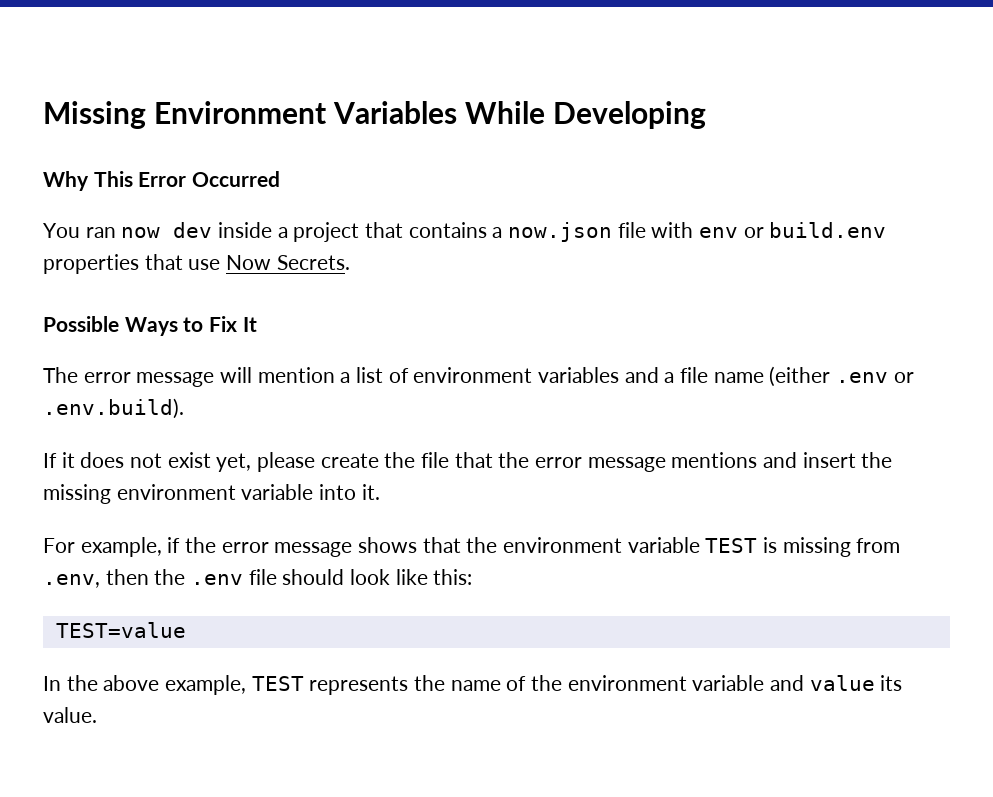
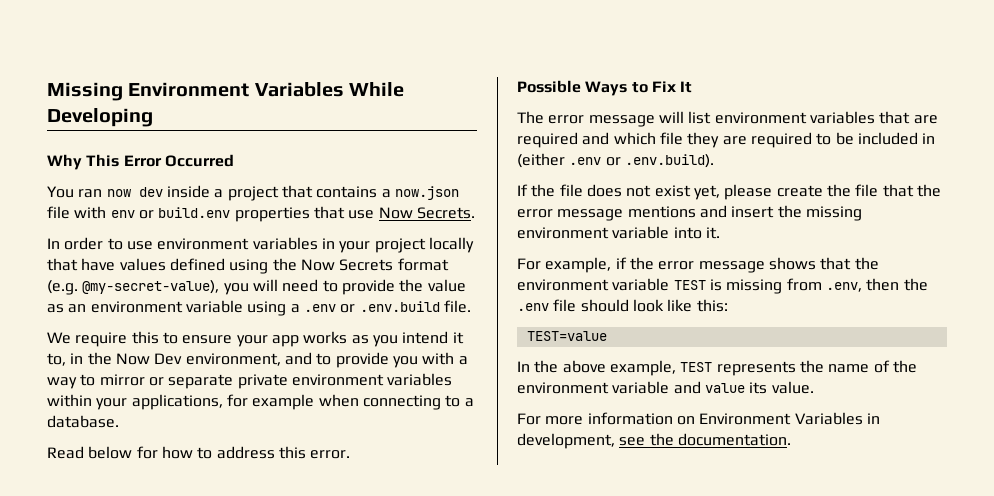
(350, 262) none -> [47,237,474,253] [47,258,449,274] [47,279,466,295] [47,300,471,316] [47,331,464,347] [47,352,468,368] [47,373,453,389] [47,394,474,410] [47,415,119,428] [47,446,351,459] // In order to use environment variables in your project locally that have values defined using the Now Secrets format (e.g. @my-secret-value), you will need to provide the value as an environment variable using a .env or .env.build file. // We require this to ensure your app works as you intend it to, in the Now Dev environment, and to provide you with a way to mirror or separate private environment variables within your applications, for example when connecting to a database. // Read below for how to address this error.
[257,367,764,383] mention a list of environment variables and a file name -> [688,111,938,124] [517,132,936,148] list environment variables that are required and which file they are required to be included in
[61,452,75,468] it -> [531,184,583,197] the file
(97, 715) none -> [517,412,880,425] [517,433,791,449] // For more information on Environment Variables in development, see the documentation.

